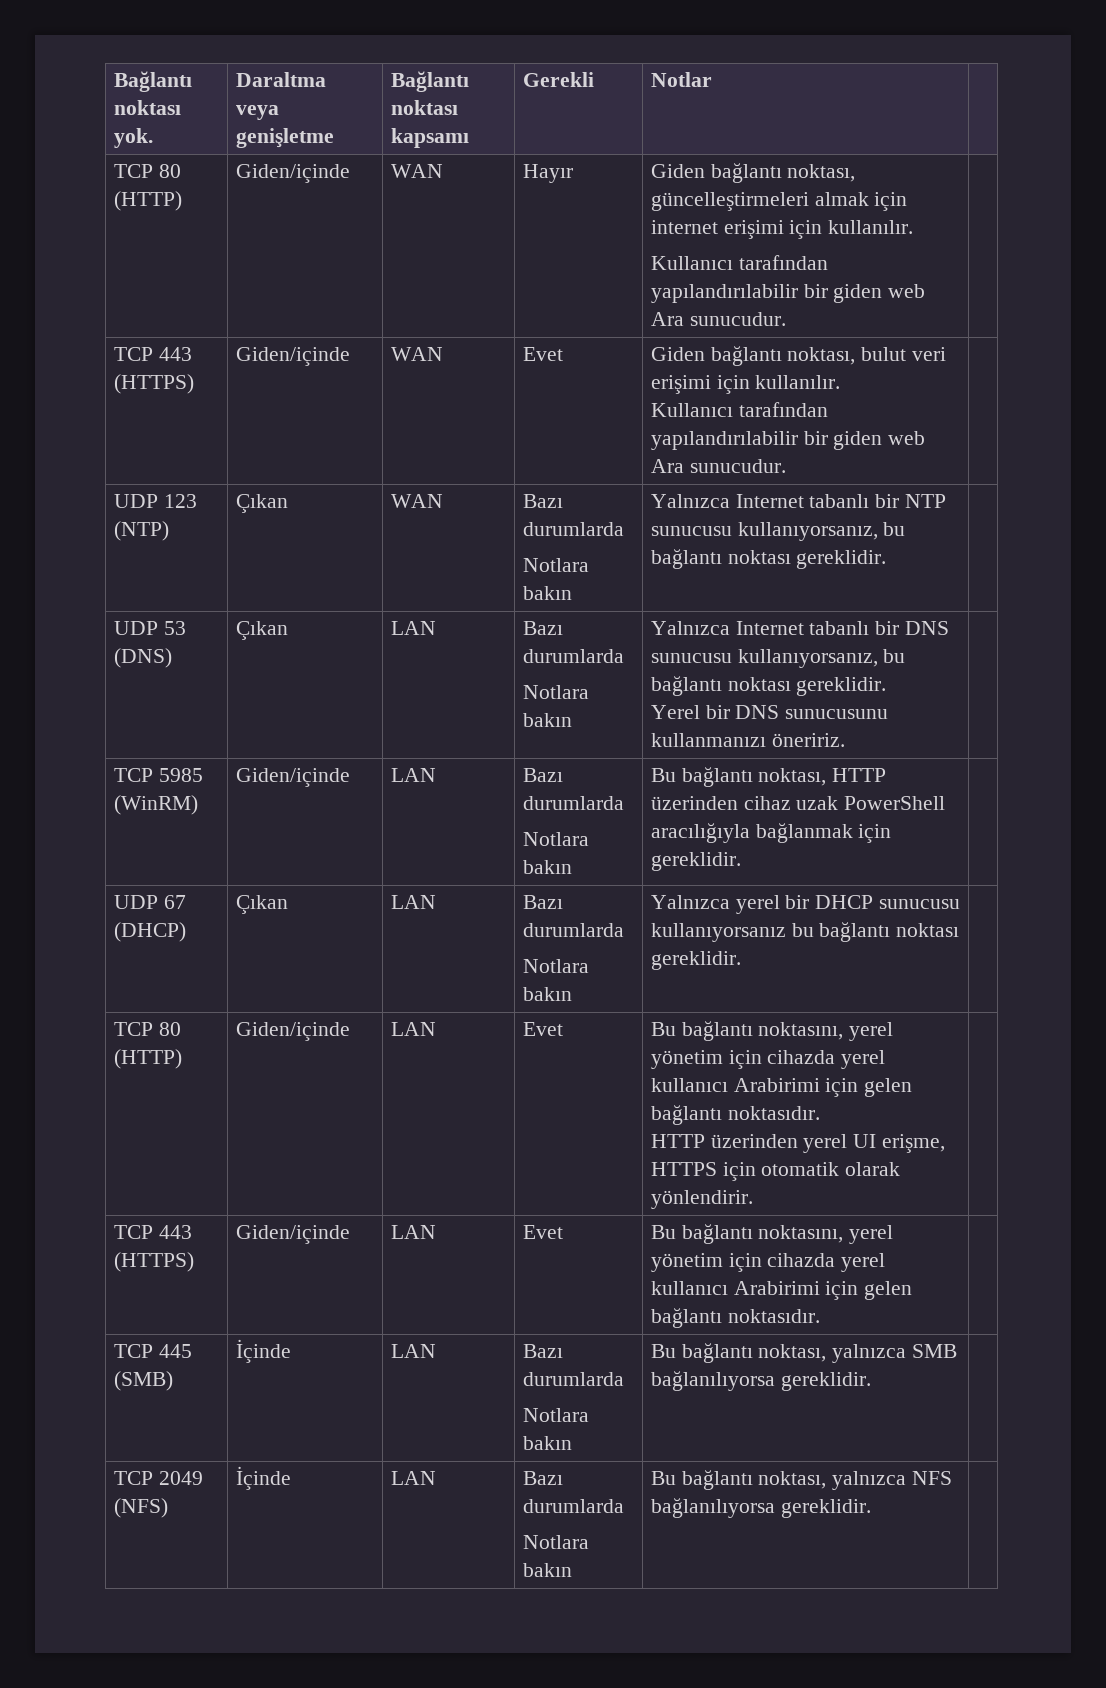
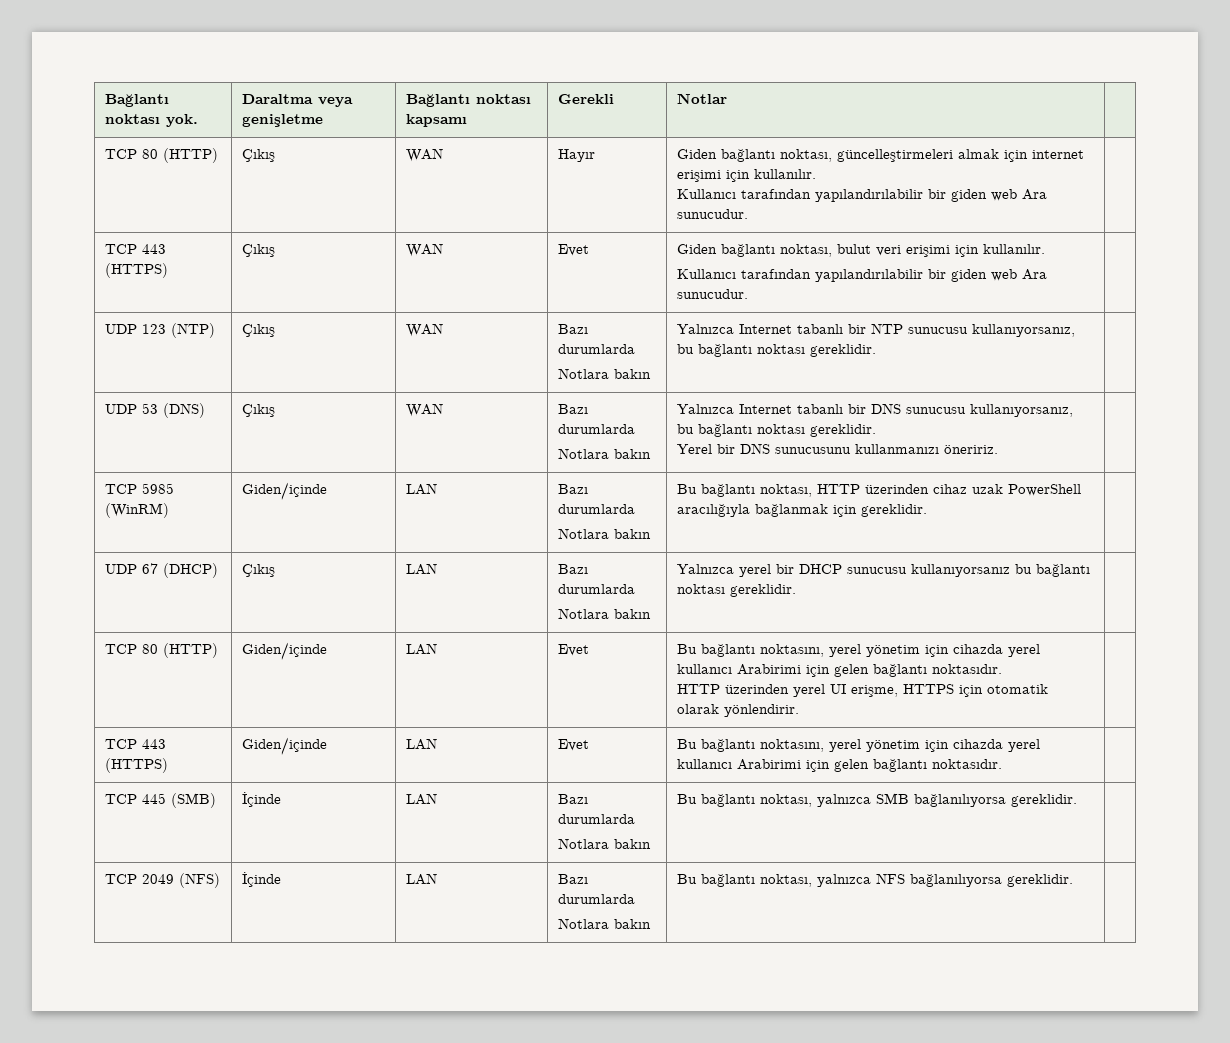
[235,164,350,183] Giden/içinde -> [242,149,276,162] Çıkış
[235,347,350,366] Giden/içinde -> [242,244,276,257] Çıkış
[235,494,288,513] Çıkan -> [242,324,276,337] Çıkış
[235,621,288,640] [390,621,436,635] Çıkan | LAN -> [242,404,276,417] [406,403,444,417] Çıkış | WAN
[235,895,288,914] Çıkan -> [242,564,276,577] Çıkış

